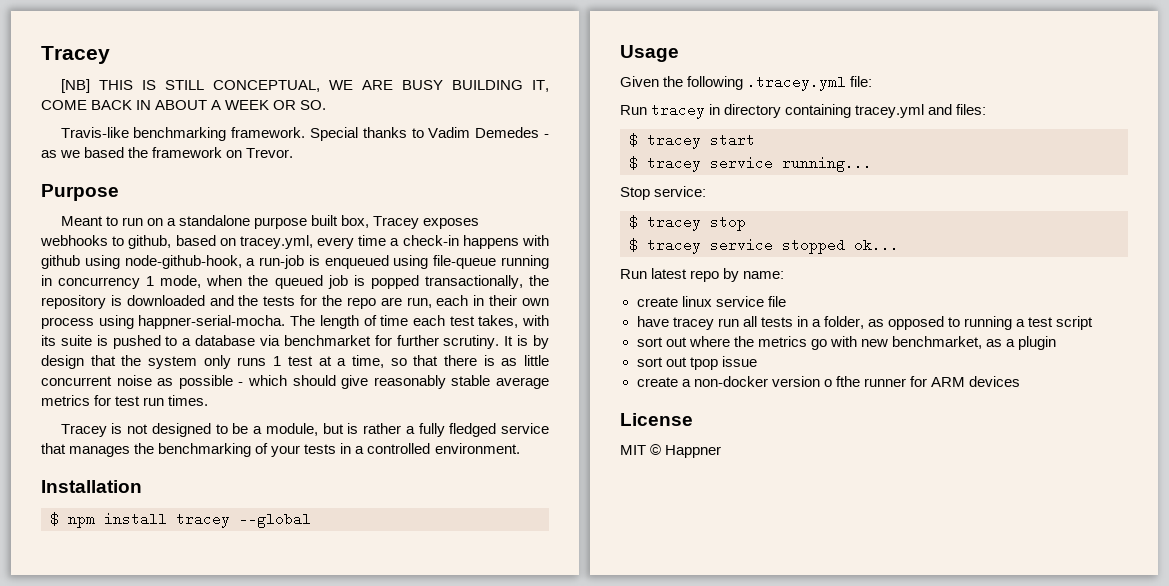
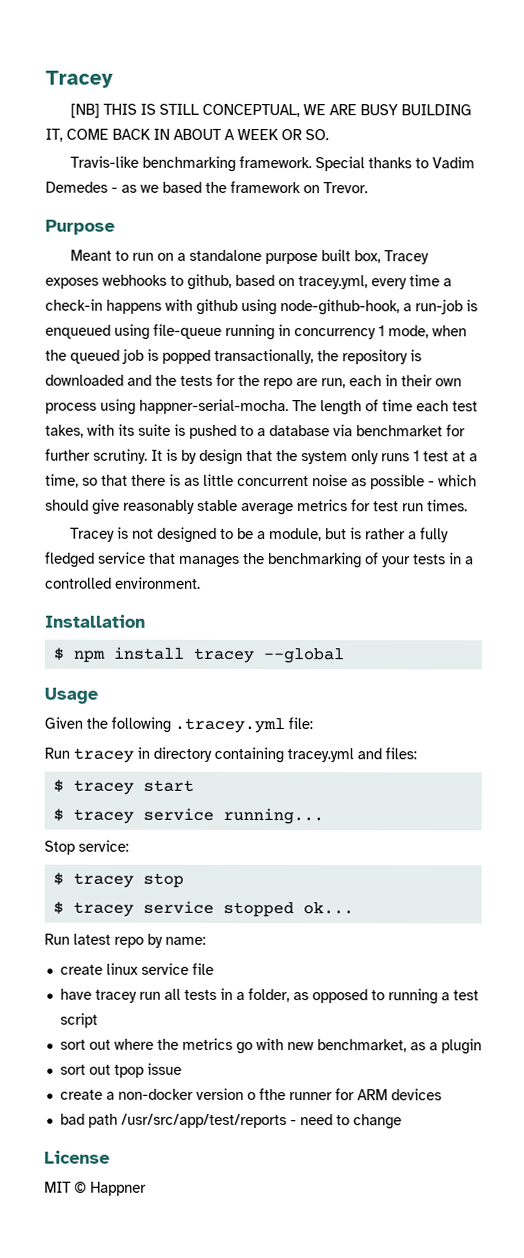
(1020, 381) none -> [59,1113,402,1130] // bad path /usr/src/app/test/reports - need to change

